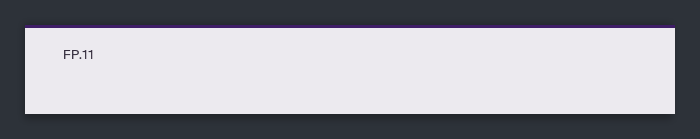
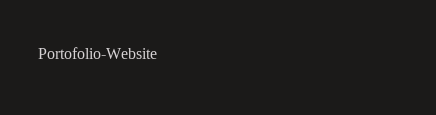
[63,50,94,59] FP.11 -> [38,47,157,59] Portofolio-Website

